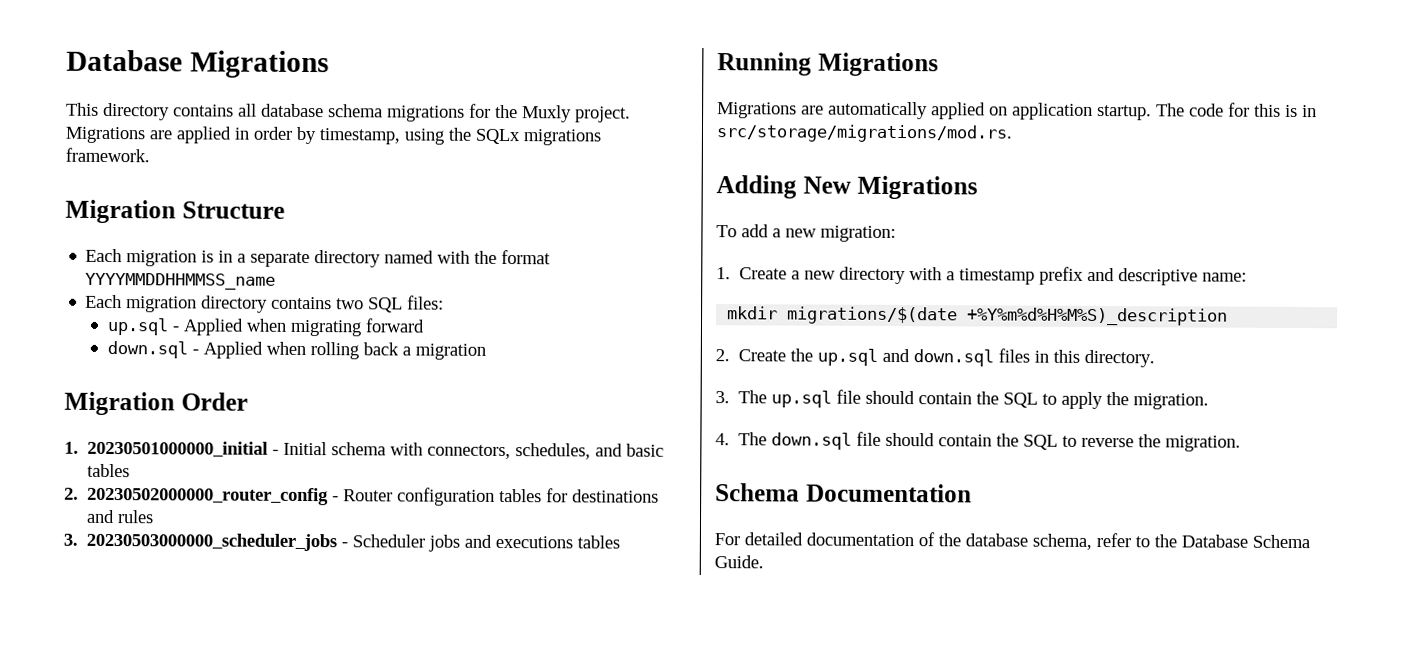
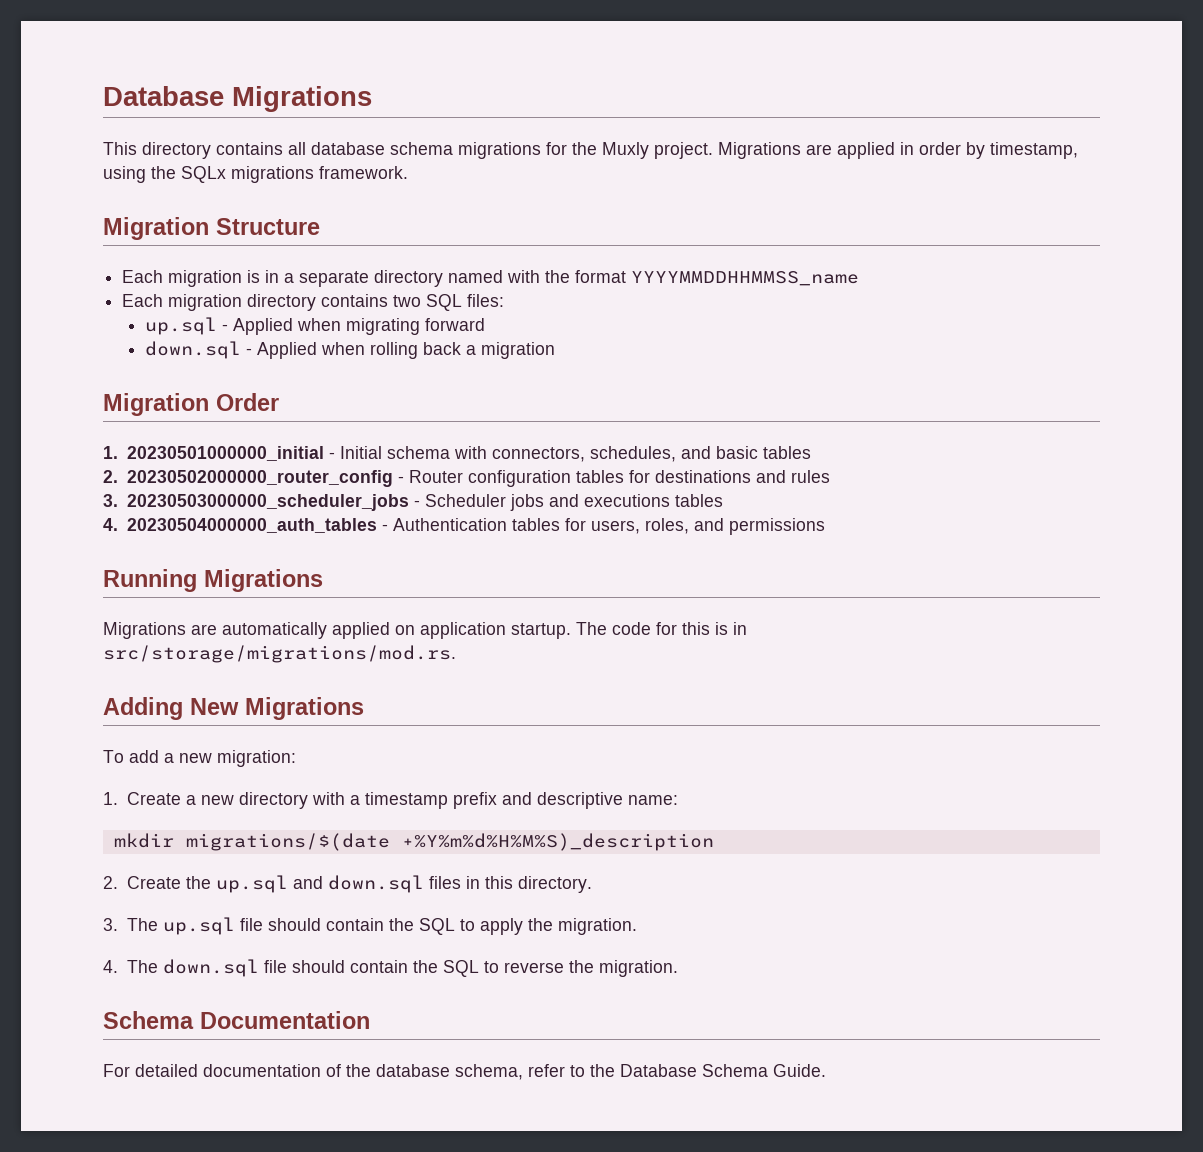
(621, 542) none -> [103,518,825,535] // 4. 20230504000000_auth_tables - Authentication tables for users, roles, and permissions

